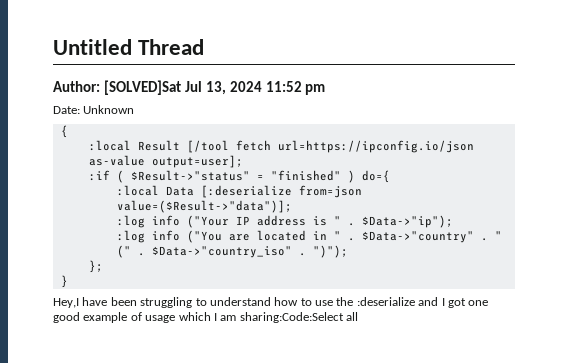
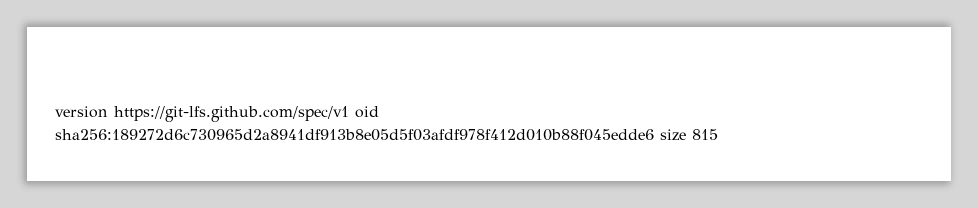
[53,39,205,55] [53,80,326,95] [53,105,135,114] [60,125,68,138] [88,140,474,153] [88,155,243,168] [88,170,390,183] [116,185,362,198] [116,200,292,213] [116,215,453,228] [116,230,502,243] [116,245,348,258] [88,260,103,273] [60,275,68,288] [53,297,489,308] [53,312,358,323] Untitled Thread // Author: [SOLVED]Sat Jul 13, 2024 11:52 pm // Date: Unknown // { // :local Result [/tool fetch url=https://ipconfig.io/json as-value output=user]; // :if ( $Result->"status" = "finished" ) do={ // :local Data [:deserialize from=json value=($Result->"data")]; // :log info ("Your IP address is " . $Data->"ip"); // :log info ("You are located in " . $Data->"country" . " (" . $Data->"country_iso" . ")"); // }; // } // Hey,I have been struggling to understand how to use the :deserialize and I got one good example of usage which I am sharing:Code:Select all -> [55,106,379,122] [55,129,718,141] version https://git-lfs.github.com/spec/v1 oid sha256:189272d6c730965d2a8941df913b8e05d5f03afdf978f412d010b88f045edde6 size 815

